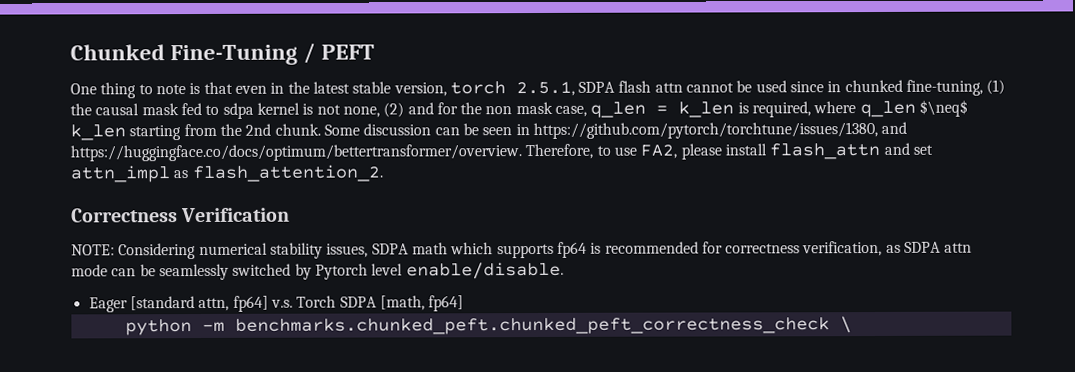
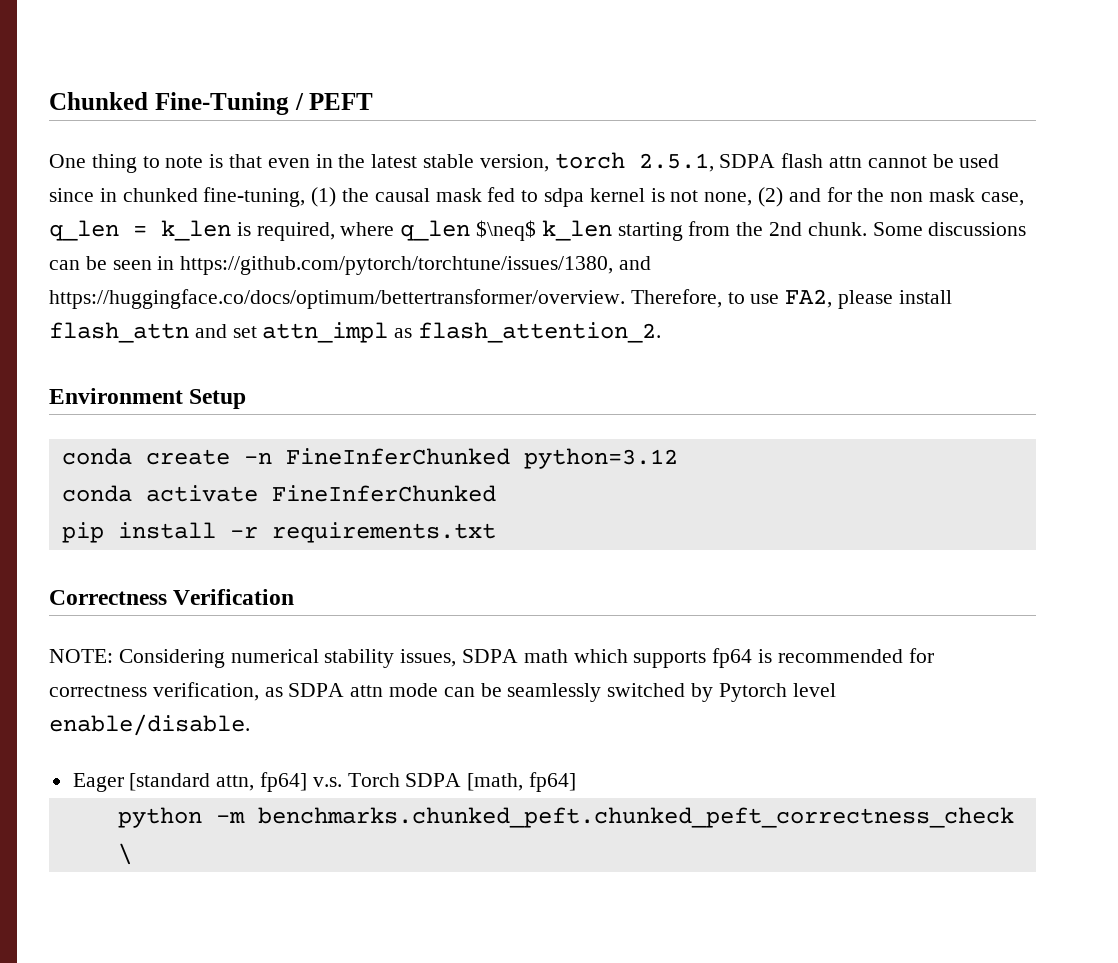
[363,123,432,136] discussion -> [928,222,1027,236] discussions
(383, 173) none -> [49,388,247,409] [61,448,678,469] [61,485,496,502] [61,522,496,543] // Environment Setup // conda create -n FineInferChunked python=3.12 // conda activate FineInferChunked // pip install -r requirements.txt

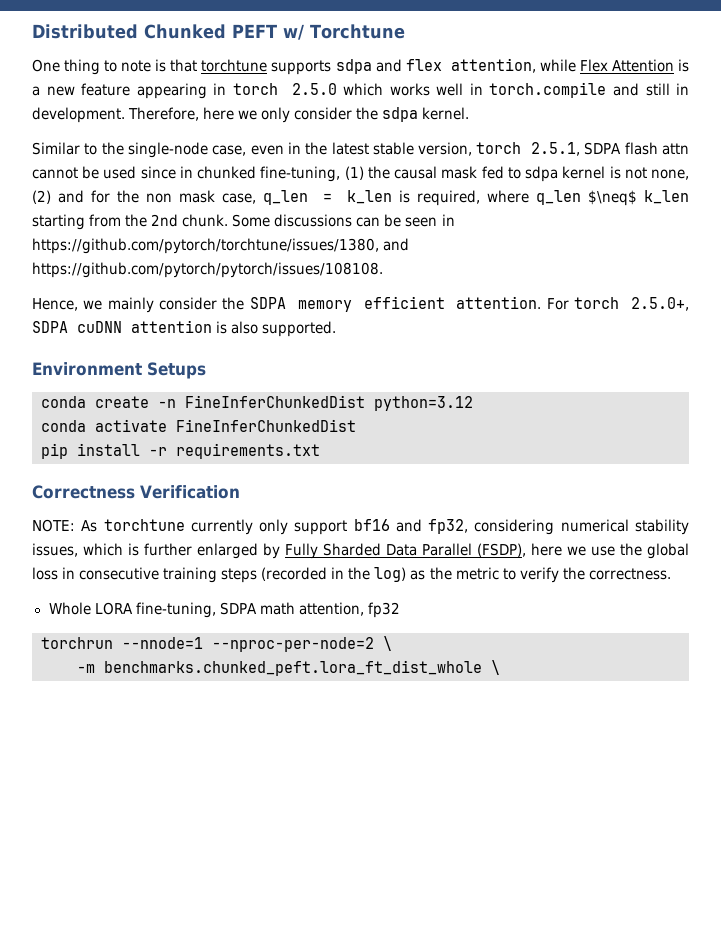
[49,92,304,115] Chunked Fine-Tuning / -> [32,24,226,39] Distributed Chunked
(374, 101) none -> [283,24,405,40] w/ Torchtune
(263, 161) none -> [201,58,690,75] [32,82,689,99] [32,107,470,123] [32,142,247,158] torchtune supports sdpa and flex attention, while Flex Attention is a new feature appearing in torch 2.5.0 which works well in torch.compile and still in development. Therefore, here we only consider the sdpa kernel. // Similar to the single-node case,
[49,289,952,309] [49,322,662,343] https://huggingface.co/docs/optimum/bettertransformer/overview. Therefore, to use FA2, please install flash_attn and set attn_impl as flash_attention_2. -> [32,262,383,278] [32,296,689,313] [32,320,337,337] https://github.com/pytorch/pytorch/issues/108108. // Hence, we mainly consider the SDPA memory efficient attention. For torch 2.5.0+, SDPA cuDNN attention is also supported.
[189,389,247,409] Setup -> [147,362,206,379] Setups
[285,448,510,465] FineInferChunked -> [185,395,365,408] FineInferChunkedDist
[271,485,496,502] FineInferChunked -> [176,419,356,432] FineInferChunkedDist
[118,648,934,668] [49,682,836,702] [49,714,250,736] [72,772,577,792] [117,807,1014,828] Considering numerical stability issues, SDPA math which supports fp64 is recommended for correctness verification, as SDPA attn mode can be seamlessly switched by Pytorch level enable/disable. // Eager [standard attn, fp64] v.s. Torch SDPA [math, fp64] // python -m benchmarks.chunked_peft.chunked_peft_correctness_check -> [81,519,689,535] [32,543,689,559] [32,567,671,583] [48,602,400,618] [41,636,392,652] [77,660,482,676] As torchtune currently only support bf16 and fp32, considering numerical stability issues, which is further enlarged by Fully Sharded Data Parallel (FSDP), here we use the global loss in consecutive training steps (recorded in the log) as the metric to verify the correctness. // Whole LORA fine-tuning, SDPA math attention, fp32 // torchrun --nnode=1 --nproc-per-node=2 \ // -m benchmarks.chunked_peft.lora_ft_dist_whole

